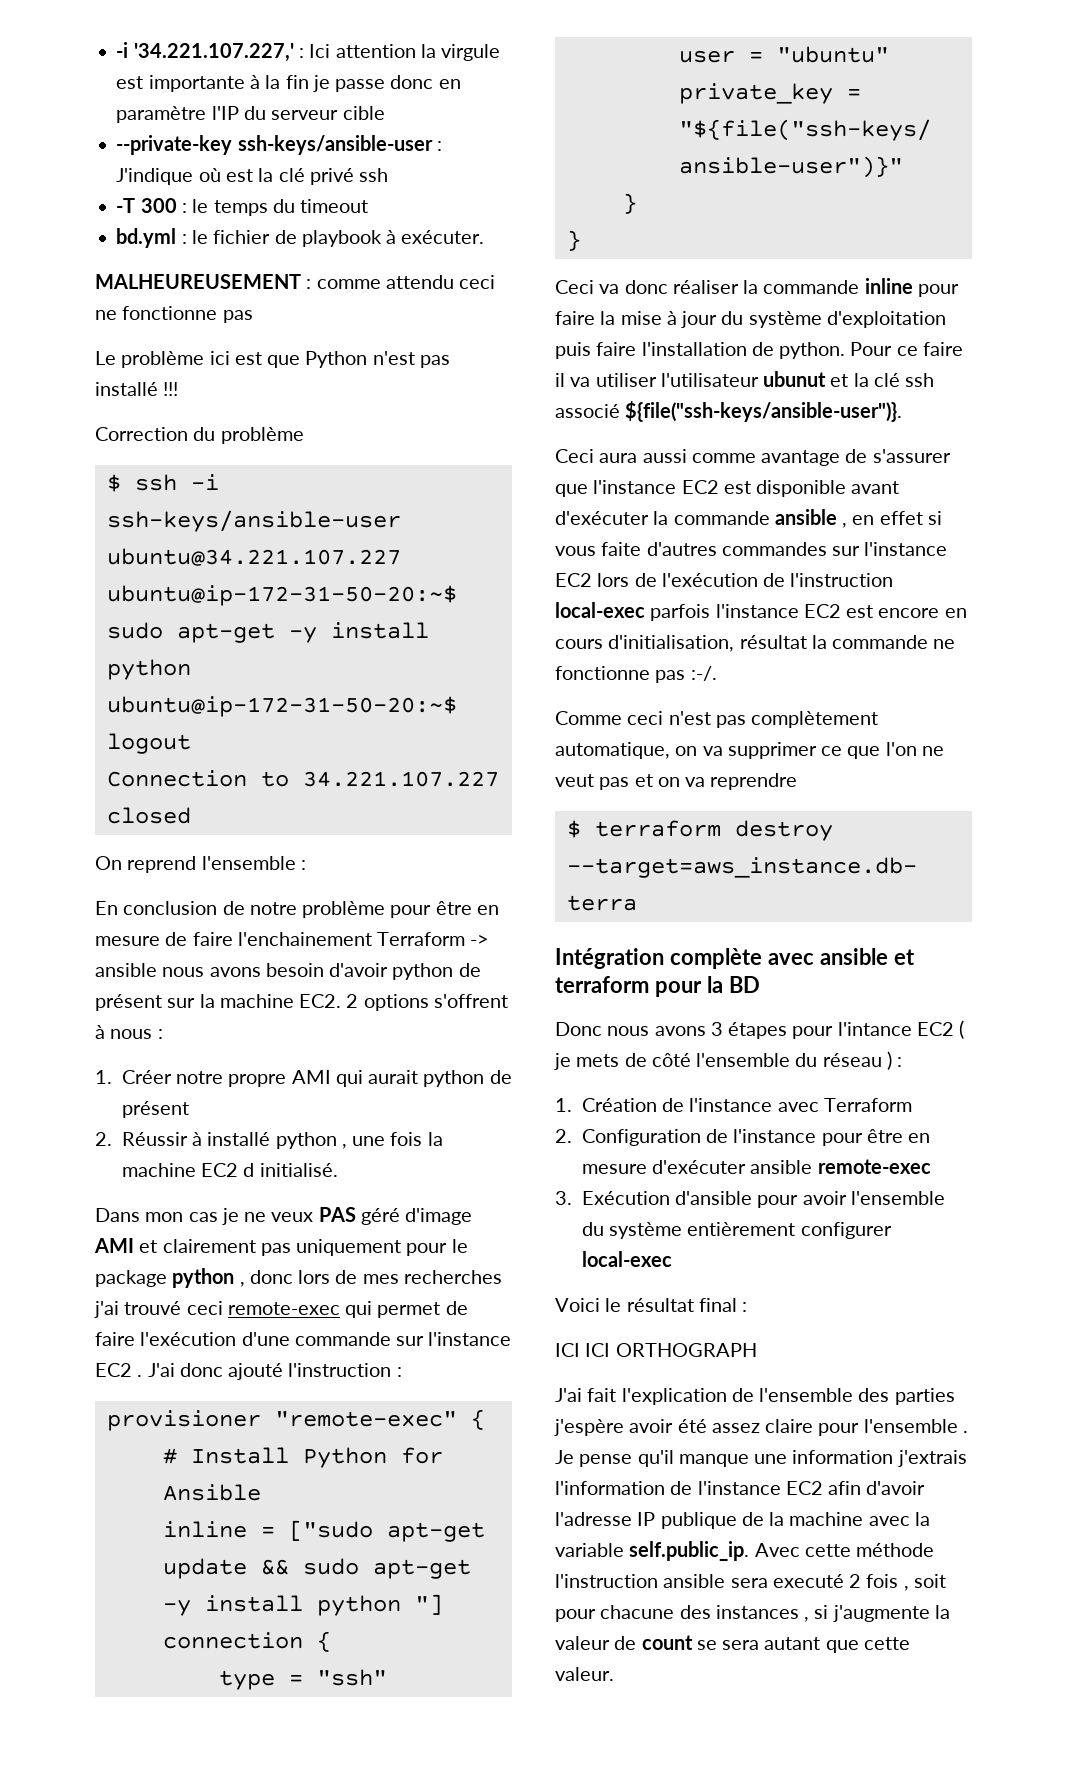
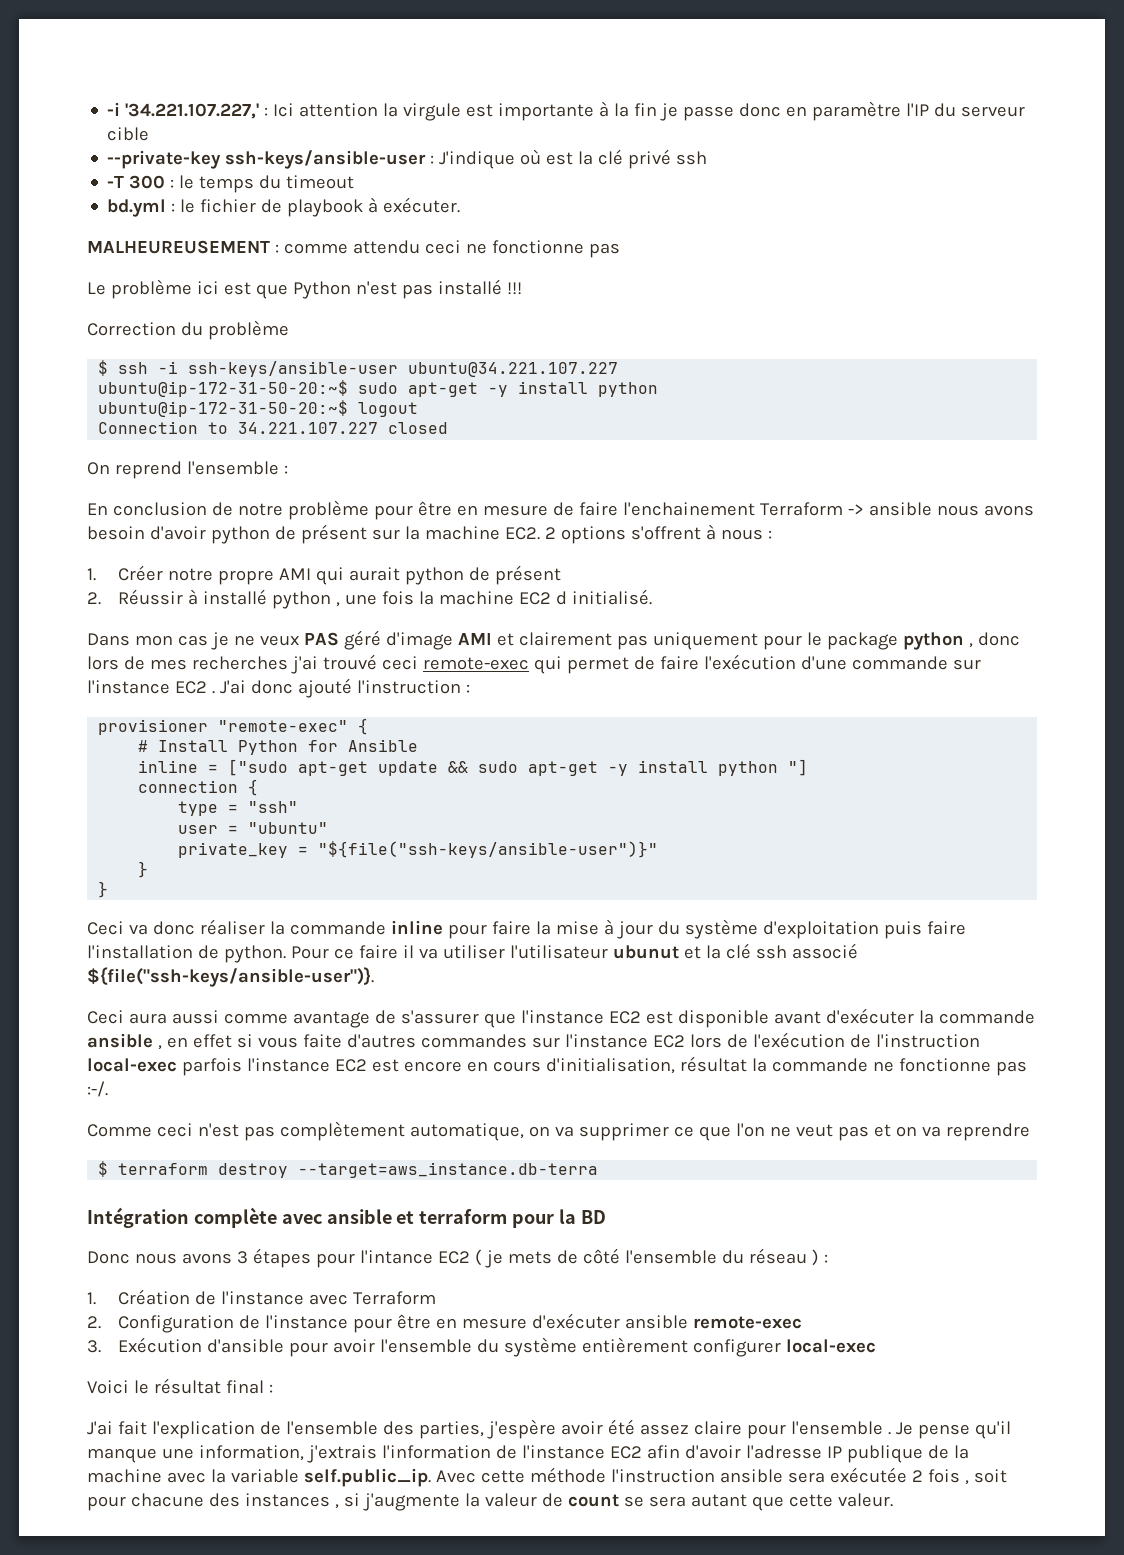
[555,1343,757,1357] // ICI ICI ORTHOGRAPH -> (273, 1388) none
[894,1388,955,1405] parties -> [418,1421,484,1439] parties,
[792,1450,894,1464] information -> [198,1445,304,1461] information,
[772,1574,844,1588] executé -> [829,1467,907,1483] exécutée

